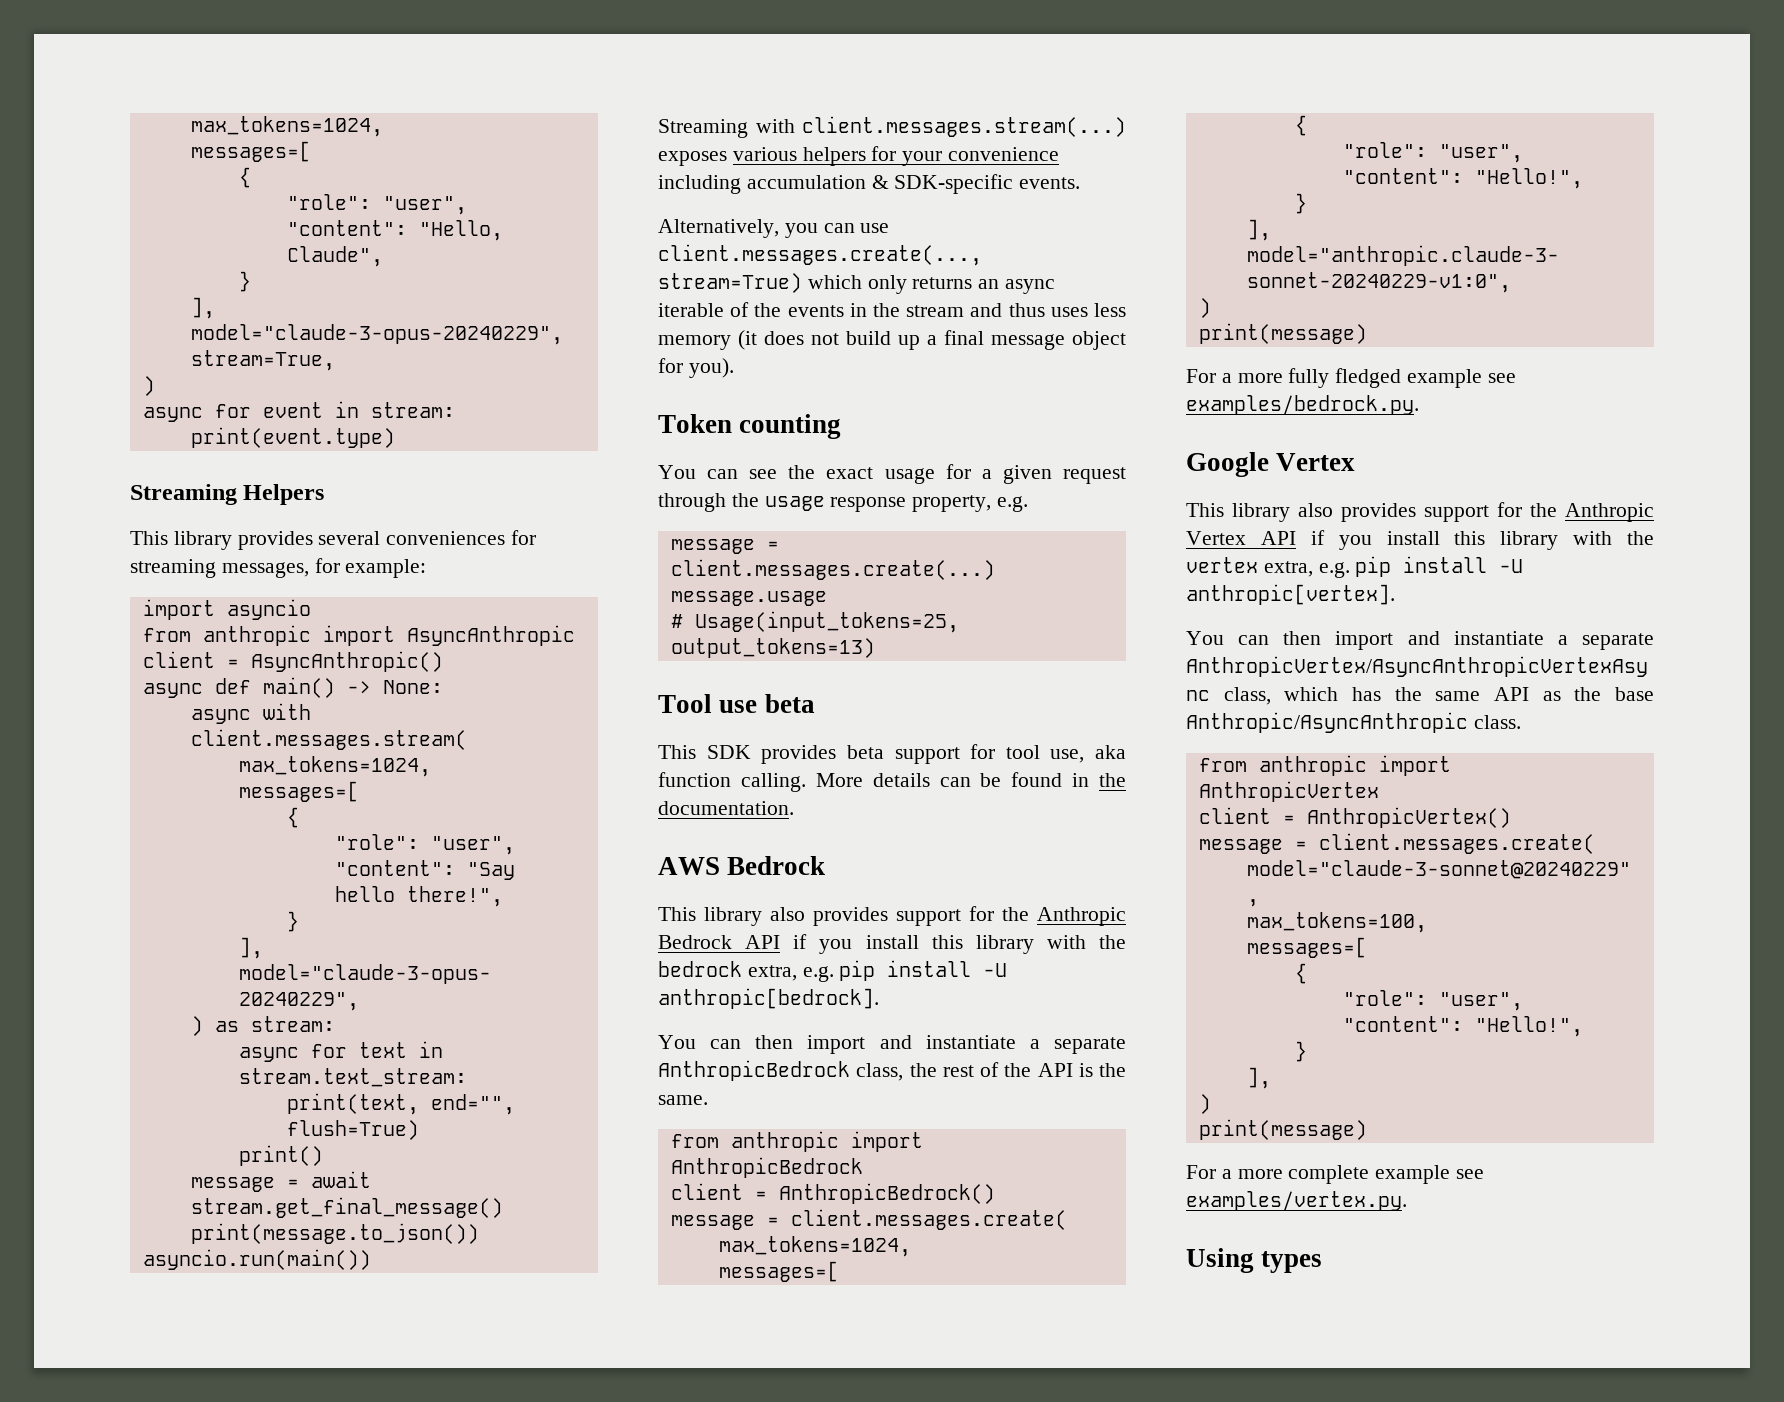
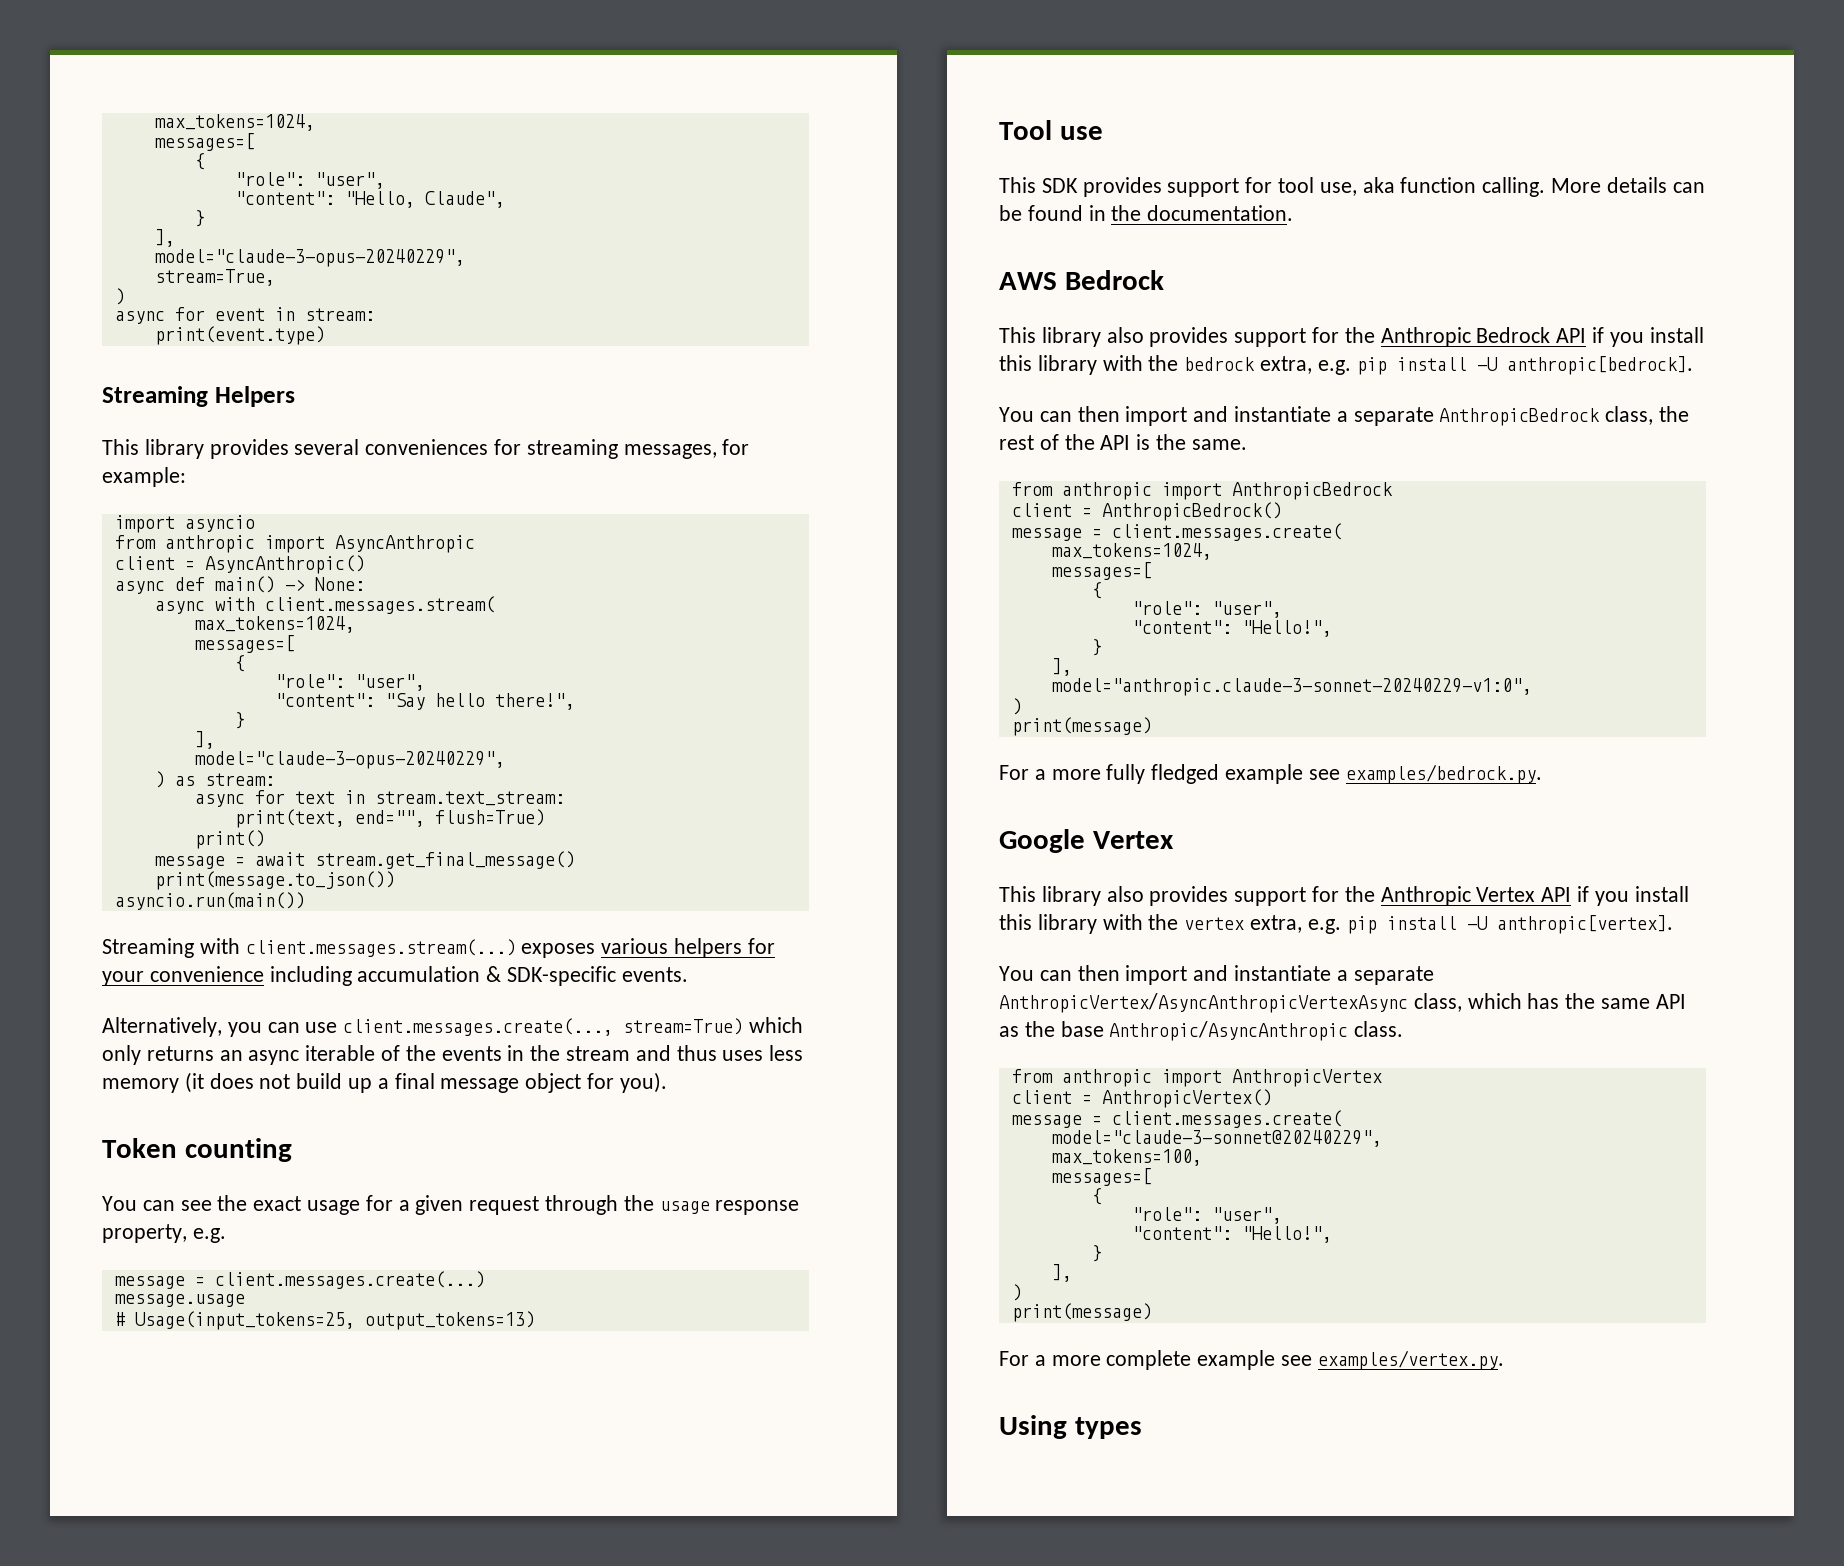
[764,694,815,713] beta -> (1103, 133) none
[846,745,884,759] beta -> (1162, 187) none

